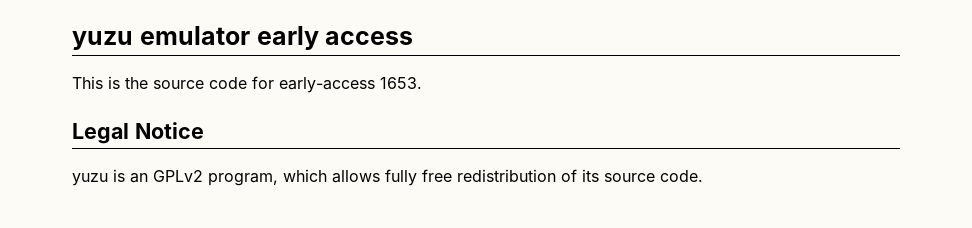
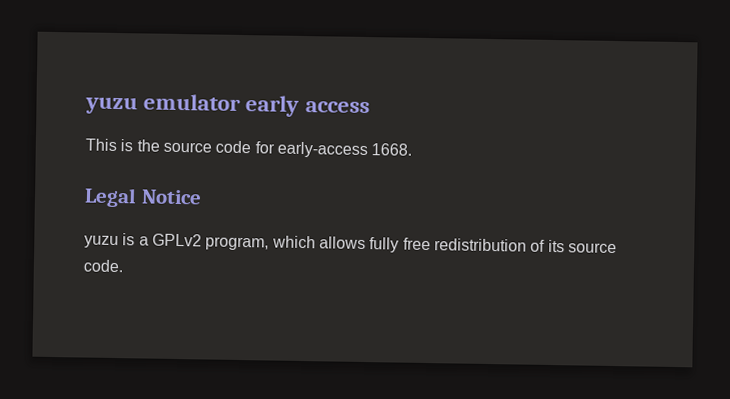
[380,77,422,89] 1653. -> [371,143,413,156] 1668.
[130,173,148,183] an -> [138,236,149,246] a

